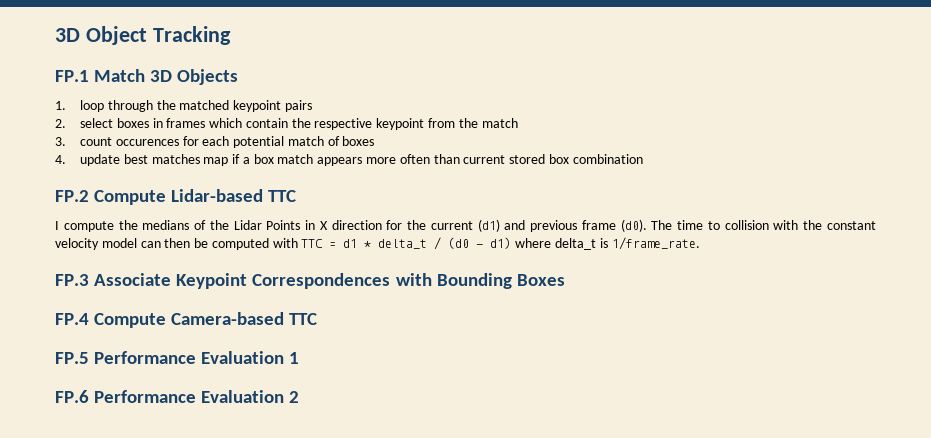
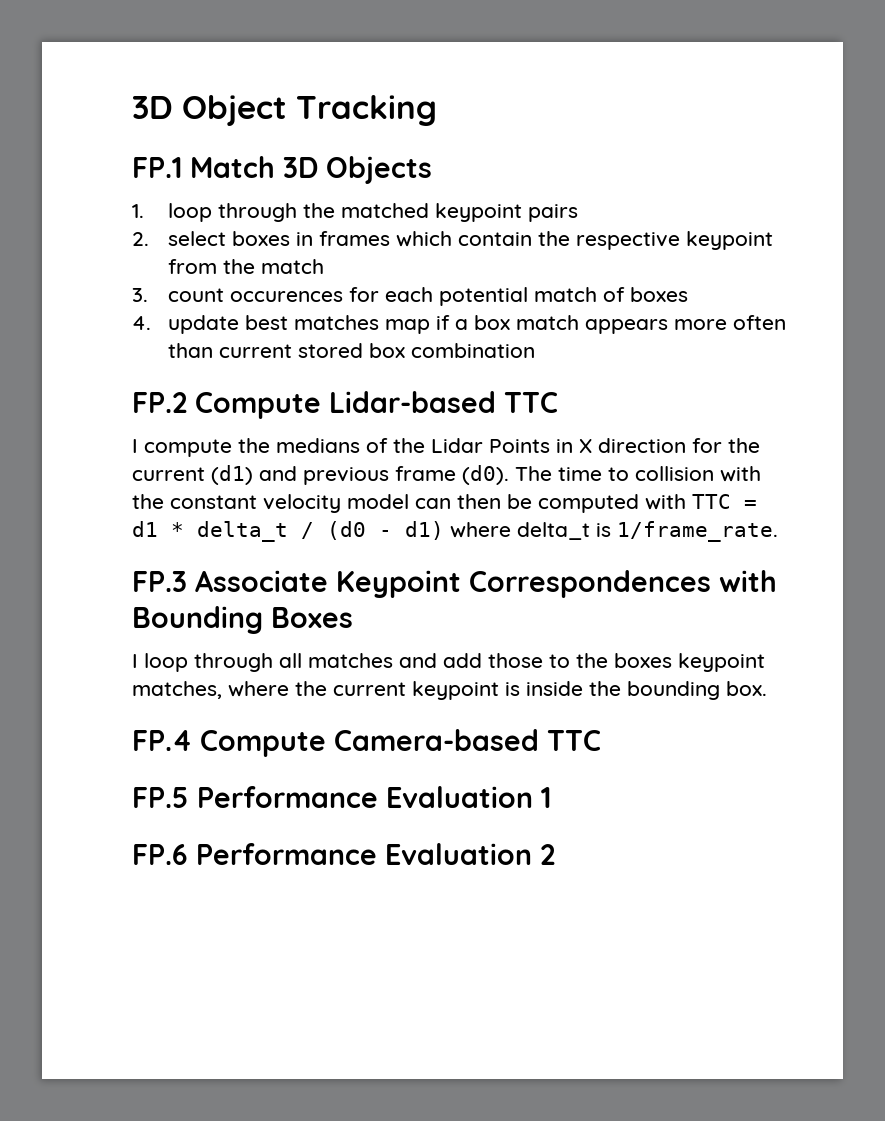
(565, 280) none -> [132,653,765,672] [132,681,767,700] // I loop through all matches and add those to the boxes keypoint matches, where the current keypoint is inside the bounding box.

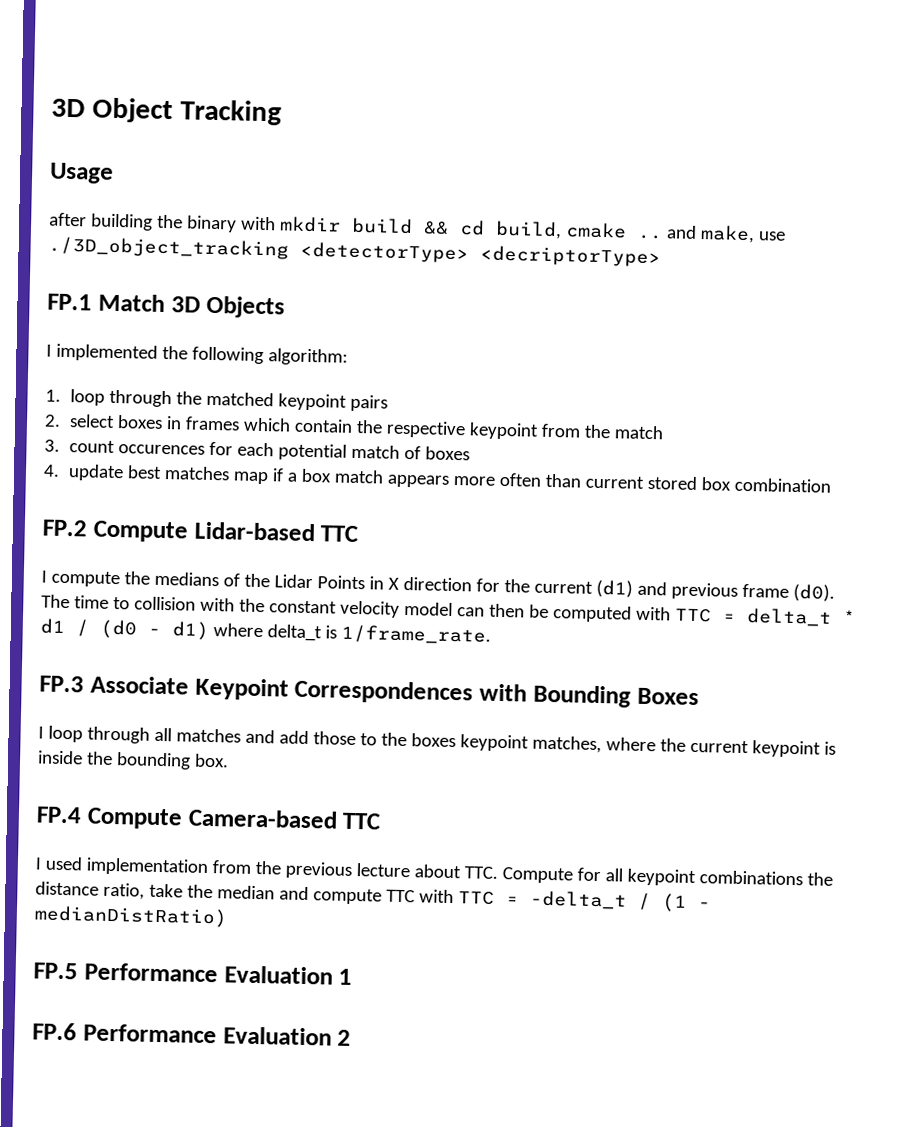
(437, 110) none -> [49,162,114,184] [49,212,786,244] [48,236,661,268] // Usage // after building the binary with mkdir build && cd build, cmake .. and make, use ./3D_object_tracking <detectorType> <decriptorType>
(432, 170) none -> [46,343,348,366] // I implemented the following algorithm:
[132,521,288,542] d1 * delta_t -> [745,608,856,627] [40,618,65,634] delta_t * d1
(601, 740) none -> [35,856,833,887] [35,881,711,912] [34,905,228,928] // I used implementation from the previous lecture about TTC. Compute for all keypoint combinations the distance ratio, take the median and compute TTC with TTC = -delta_t / (1 - medianDistRatio)

